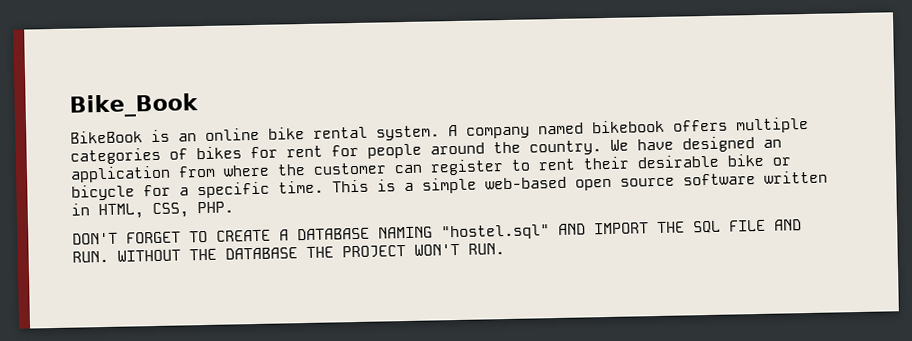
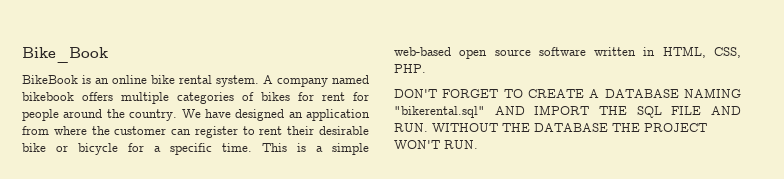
[441,224,550,241] "hostel.sql" -> [394,106,485,118] "bikerental.sql"

